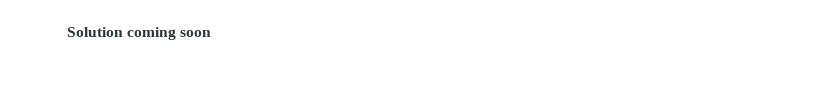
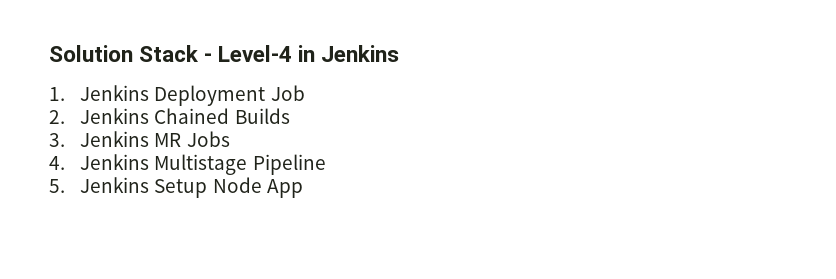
[127,27,212,40] coming soon -> [139,45,400,62] [49,85,305,106] [49,108,290,124] [49,131,230,147] [49,154,326,175] [49,177,303,198] Stack - Level-4 in Jenkins // 1. Jenkins Deployment Job // 2. Jenkins Chained Builds // 3. Jenkins MR Jobs // 4. Jenkins Multistage Pipeline // 5. Jenkins Setup Node App

